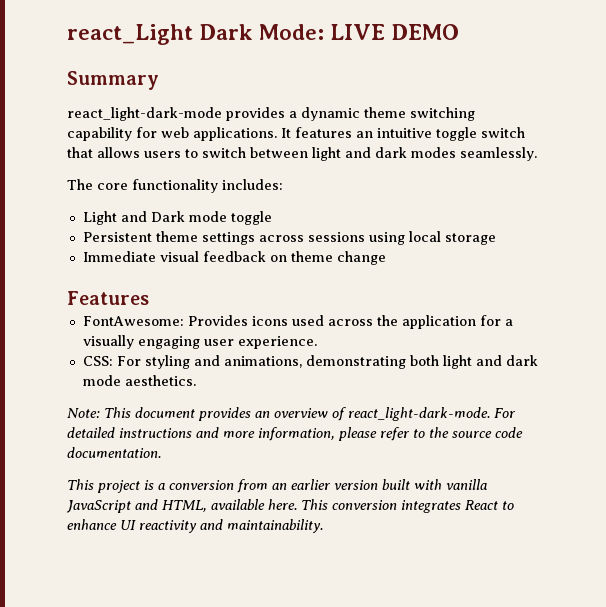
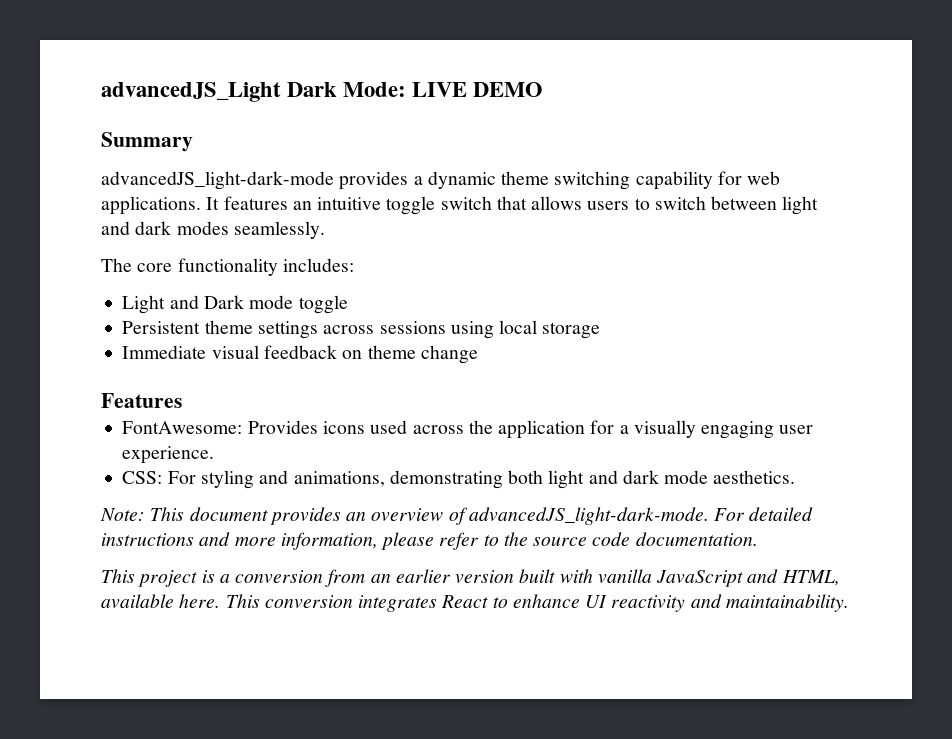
[67,24,193,45] react_Light -> [101,82,281,102] advancedJS_Light
[67,107,222,121] react_light-dark-mode -> [101,171,334,190] advancedJS_light-dark-mode
[348,407,490,421] react_light-dark-mode. -> [468,507,709,525] advancedJS_light-dark-mode.

